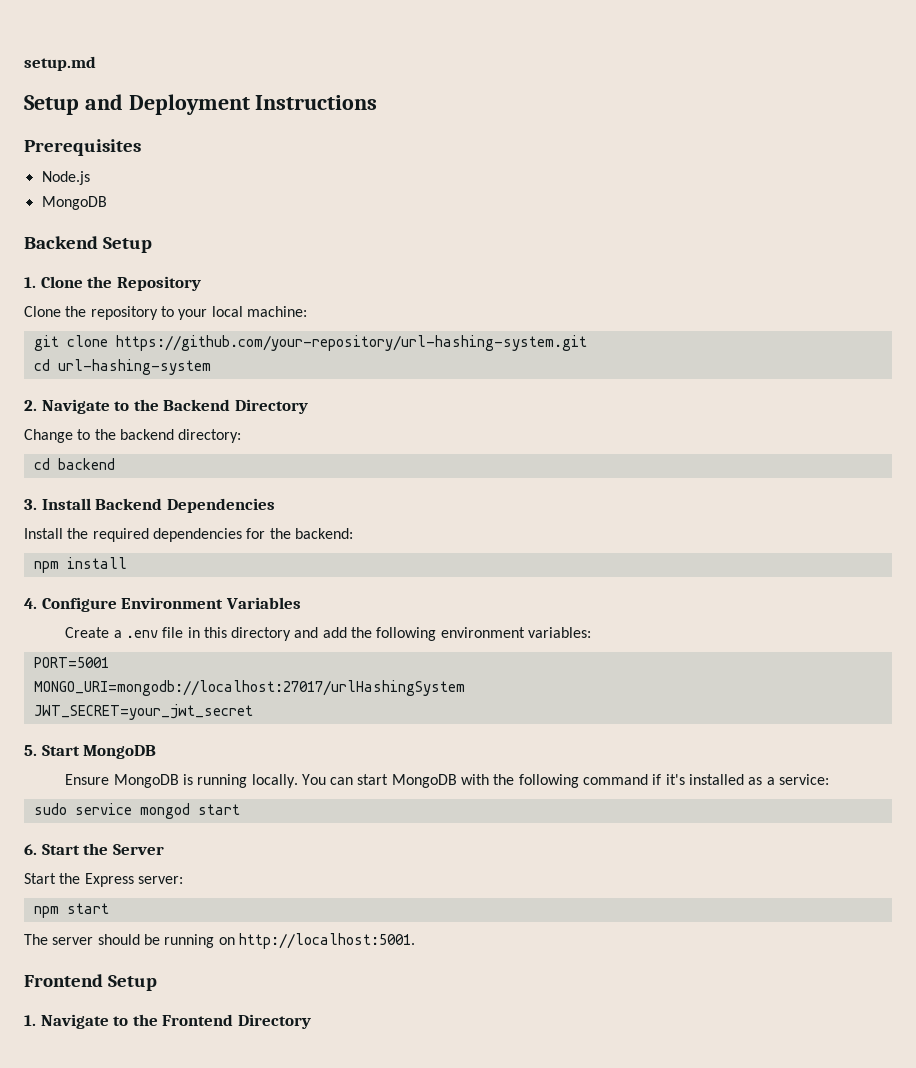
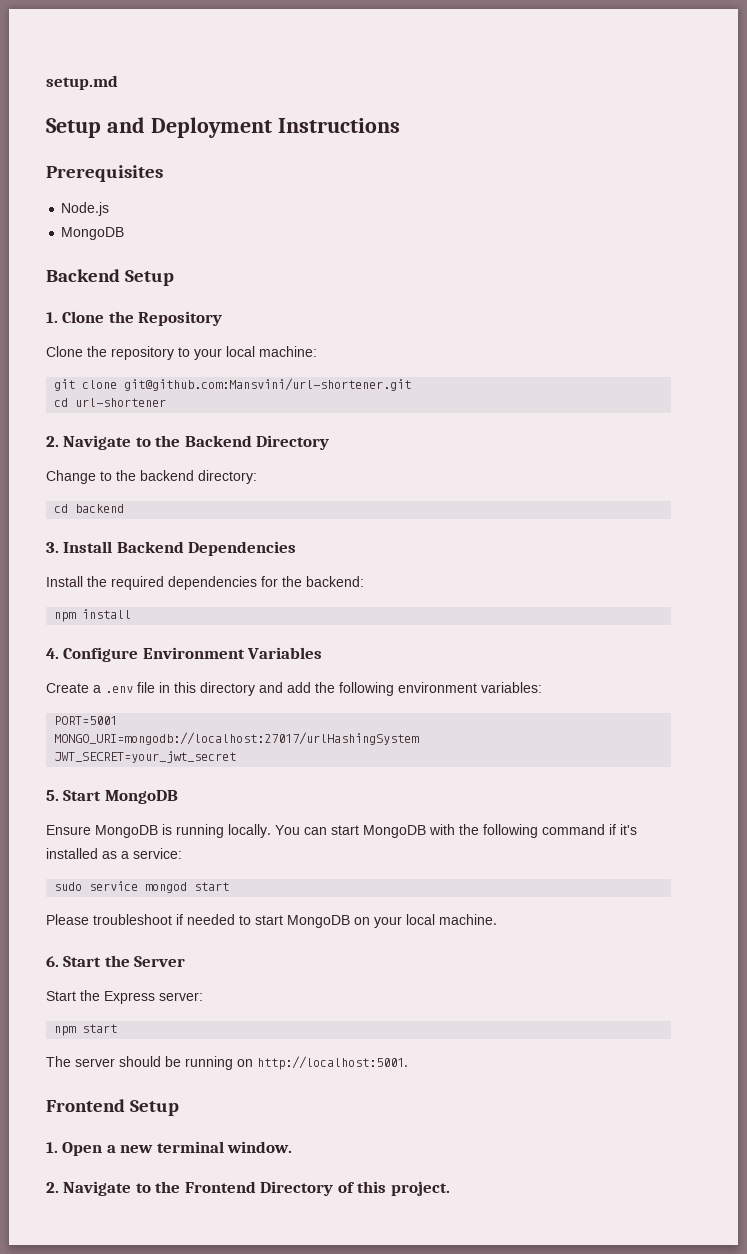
[115,335,587,351] [33,359,211,375] https://github.com/your-repository/url-hashing-system.git // cd url-hashing-system -> [124,378,412,391] [54,398,167,407] git@github.com:Mansvini/url-shortener.git // cd url-shortener
(240, 809) none -> [46,914,497,928] // Please troubleshoot if needed to start MongoDB on your local machine.
(36, 1020) none -> [62,1141,293,1156] [46,1182,59,1193] Open a new terminal window. // 2.
(311, 1021) none -> [337,1181,450,1196] of this project.

